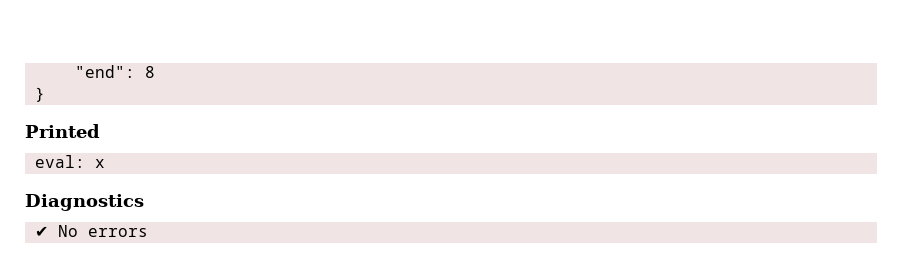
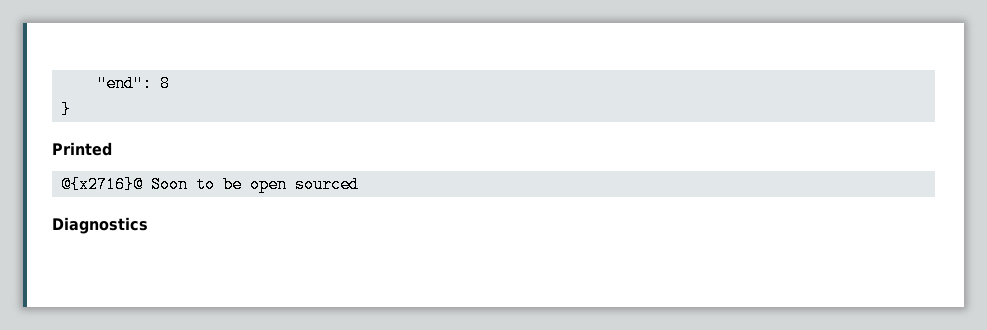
[34,155,105,168] [25,194,144,211] [34,225,148,237] eval: x // Diagnostics // ✔ No errors -> [61,176,359,193] [52,217,148,234] @{x2716}@ Soon to be open sourced // Diagnostics

